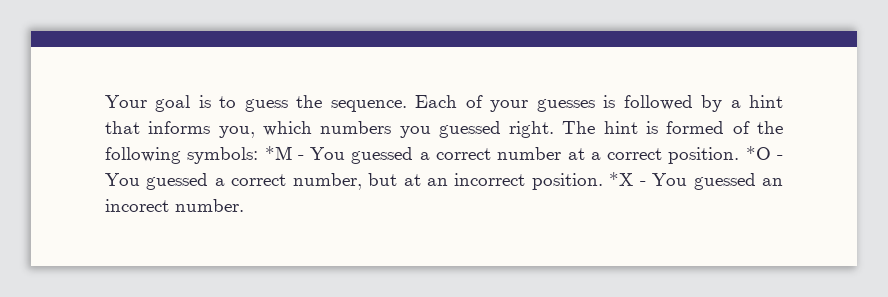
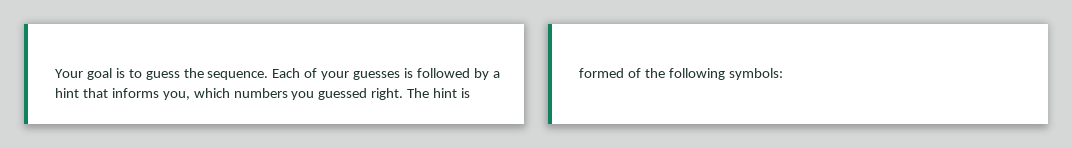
[264,146,784,164] [105,172,784,190] [105,199,244,212] *M - You guessed a correct number at a correct position. *O - You guessed a correct number, but at an incorrect position. *X - You guessed an incorect number. -> (783, 74) none

